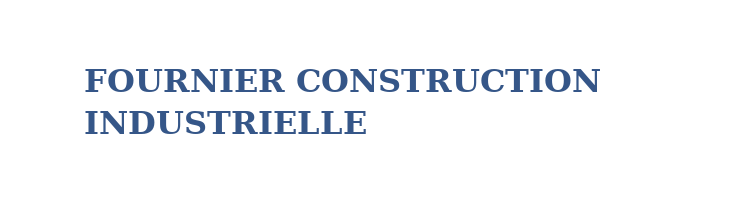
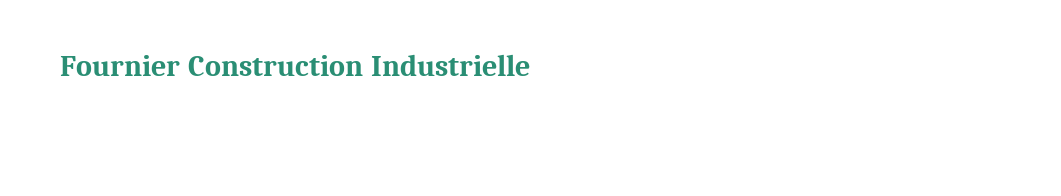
[84,69,601,92] [84,111,367,134] FOURNIER CONSTRUCTION INDUSTRIELLE -> [60,54,531,76] Fournier Construction Industrielle

